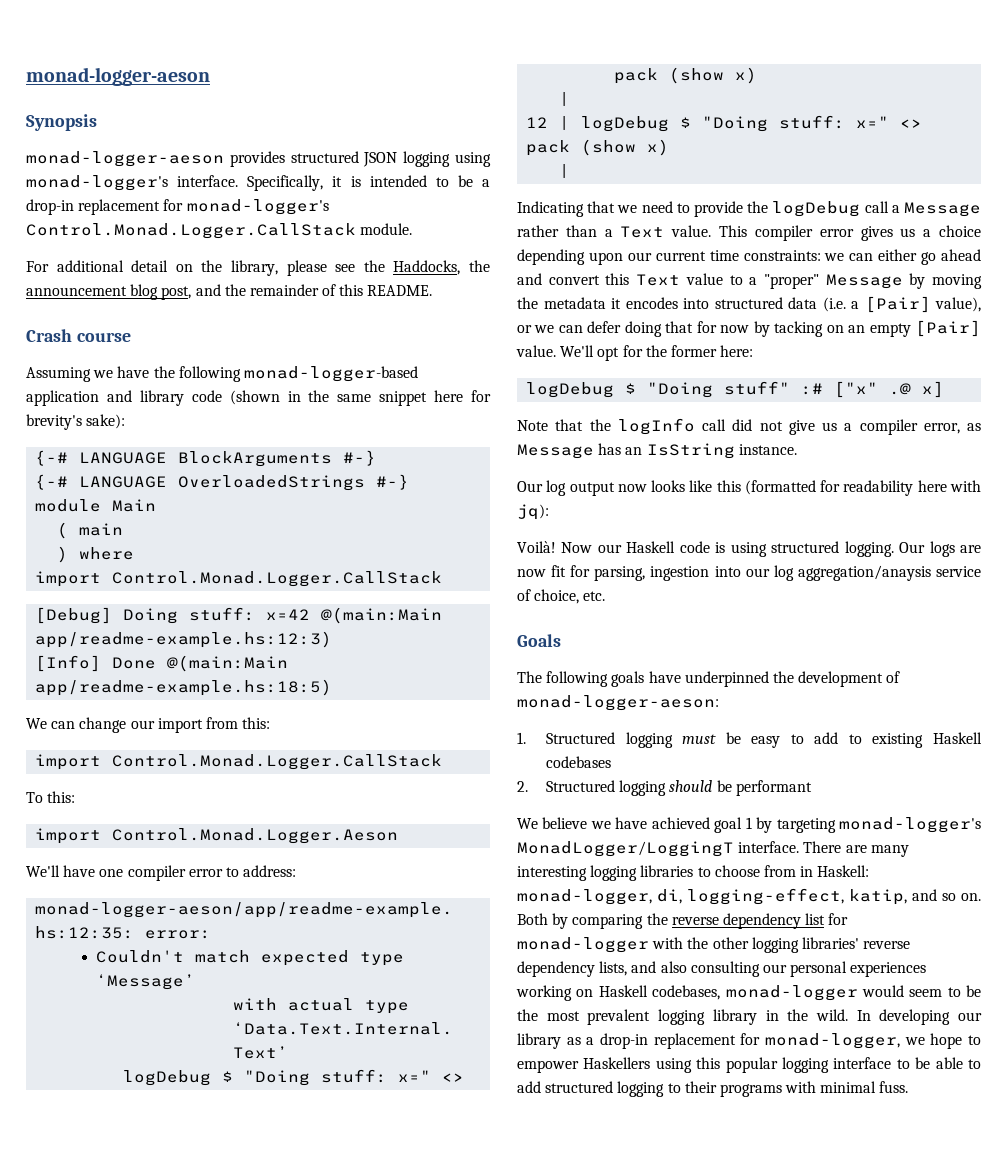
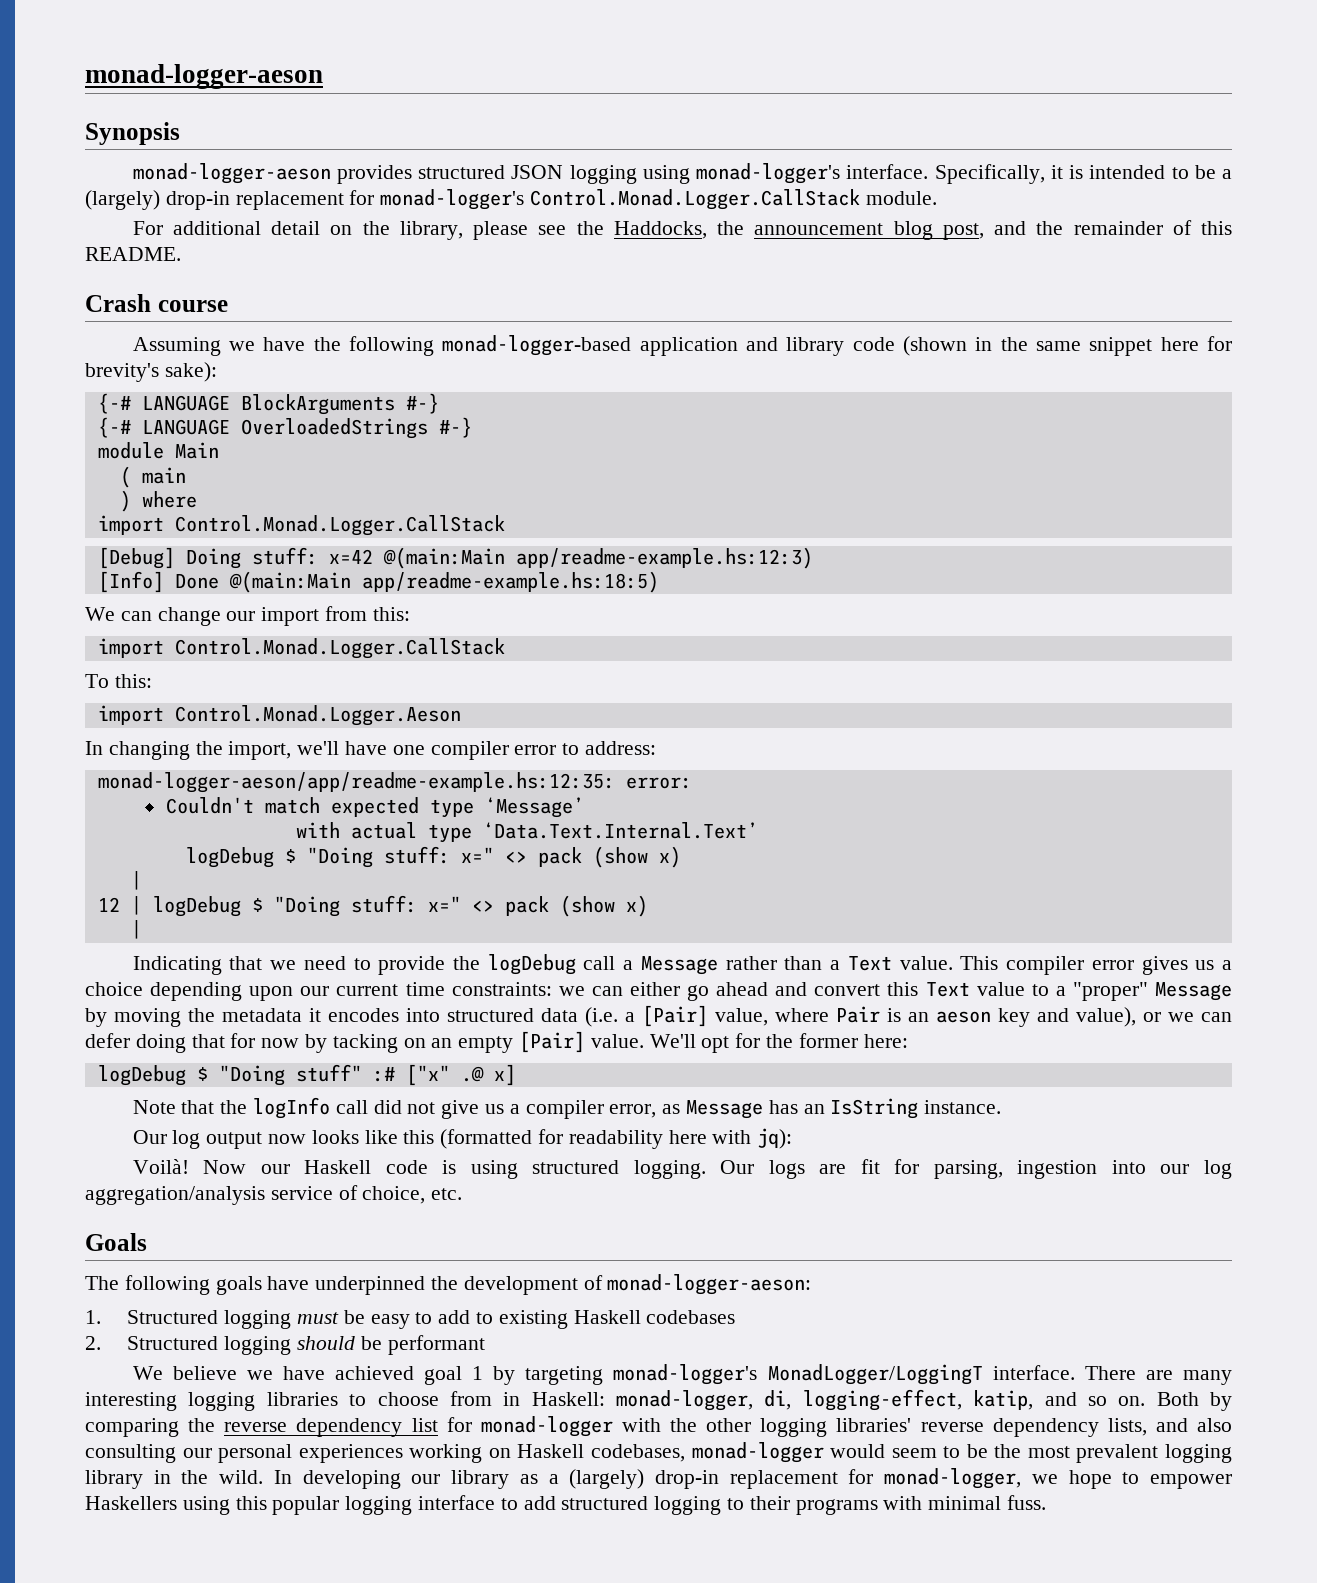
(490, 183) none -> [85,190,160,210] (largely)
[26,865,60,877] We'll -> [85,741,340,760] In changing the import, we'll
(931, 304) none -> [715,1006,1069,1027] value, where Pair is an aeson key and
[517,569,546,577] now -> (847, 1169) none
[797,565,931,581] aggregation/anaysis -> [85,1186,265,1205] aggregation/analysis
(595, 1041) none -> [569,1469,645,1489] (largely)
[915,1057,981,1069] be able to -> (518, 1504) none

